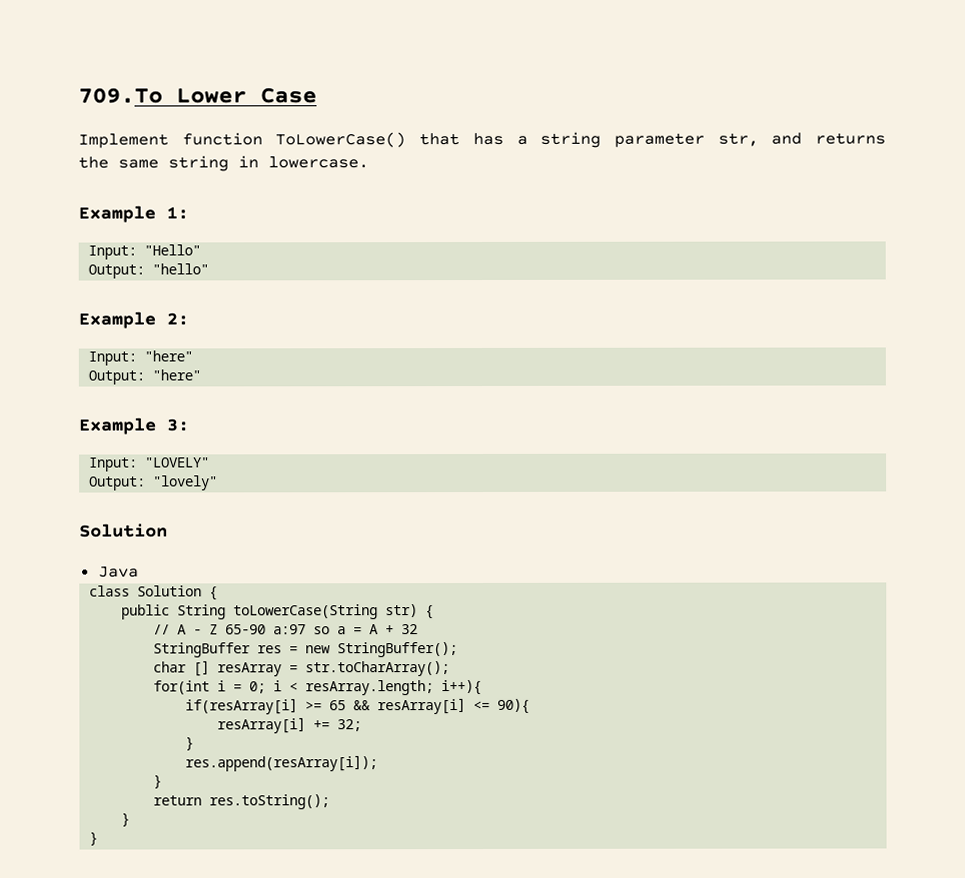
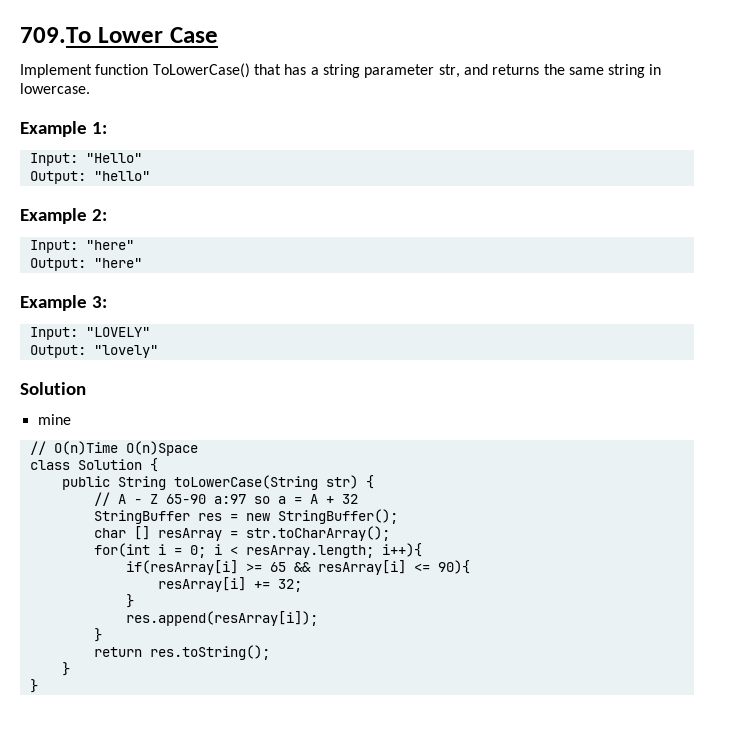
[97,566,139,578] Java -> [37,414,71,425] [29,441,198,456] mine // // O(n)Time O(n)Space

